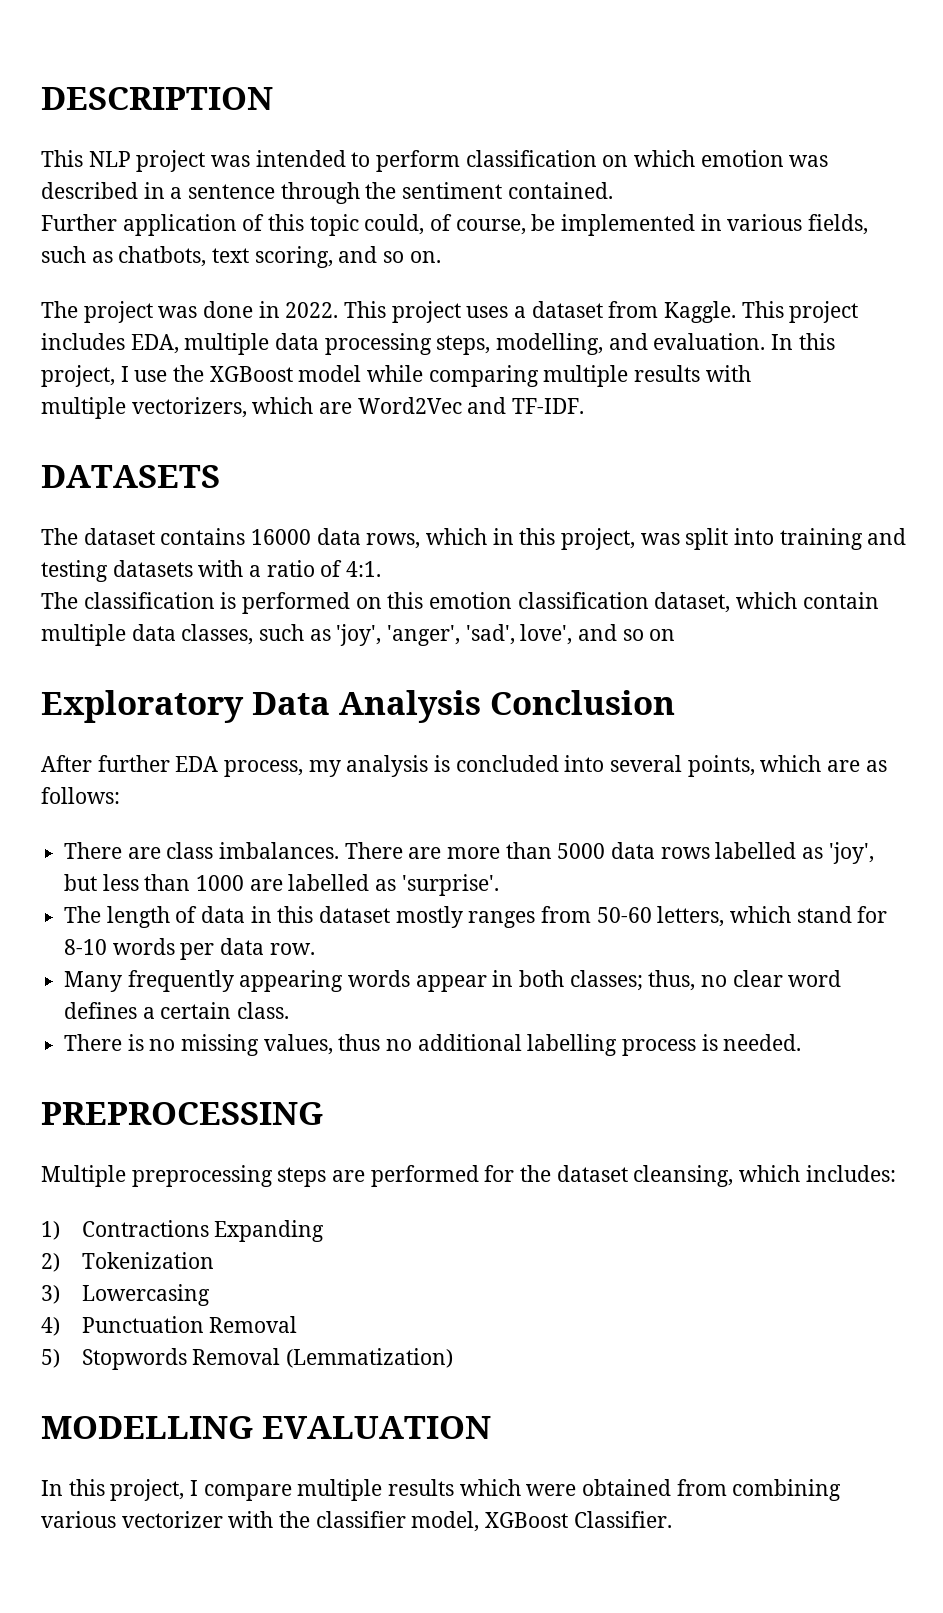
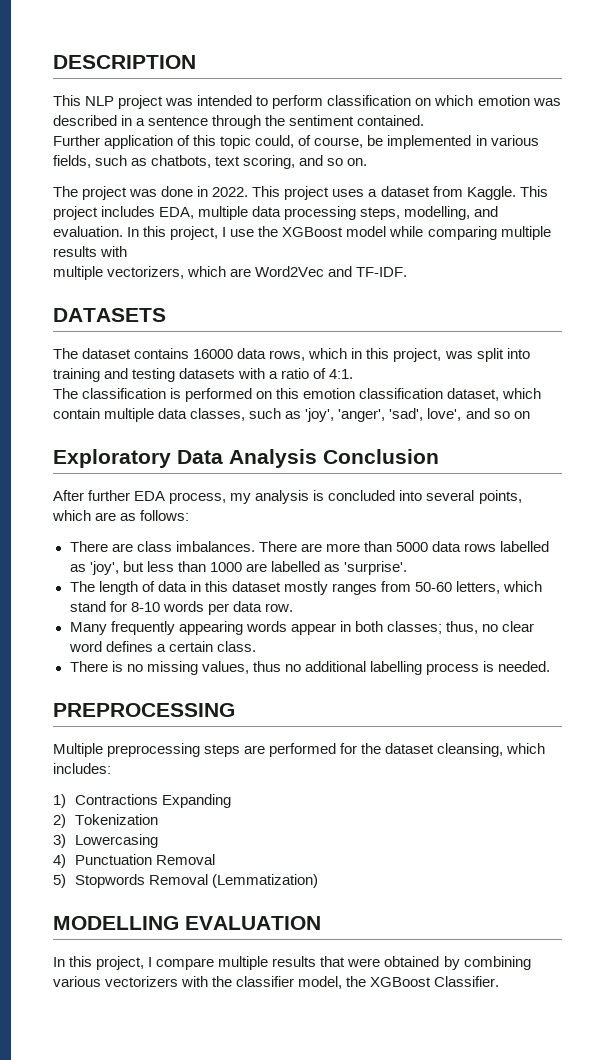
[459,1479,521,1496] which -> [320,956,346,967] that
[676,1479,727,1496] from -> [443,956,460,970] by
[121,1511,223,1528] vectorizer -> [105,976,179,987] vectorizers
(480, 1521) none -> [346,976,367,987] the

